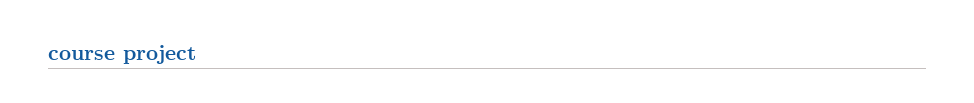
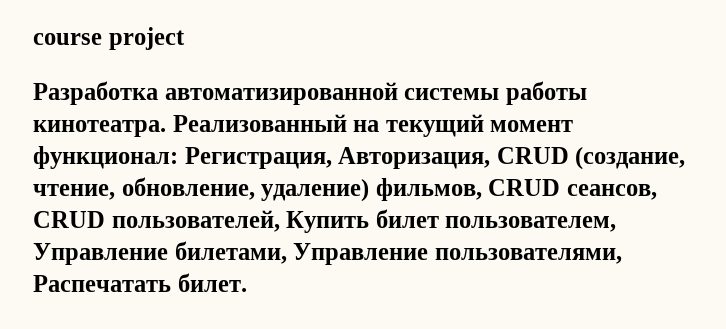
(196, 54) none -> [33,81,587,105] [33,114,574,137] [33,146,686,170] [33,177,658,202] [33,209,617,233] [33,241,622,265] [33,273,247,292] // Разработка автоматизированной системы работы кинотеатра. Реализованный на текущий момент функционал: Регистрация, Авторизация, CRUD (создание, чтение, обновление, удаление) фильмов, CRUD сеансов, CRUD пользователей, Купить билет пользователем, Управление билетами, Управление пользователями, Распечатать билет.

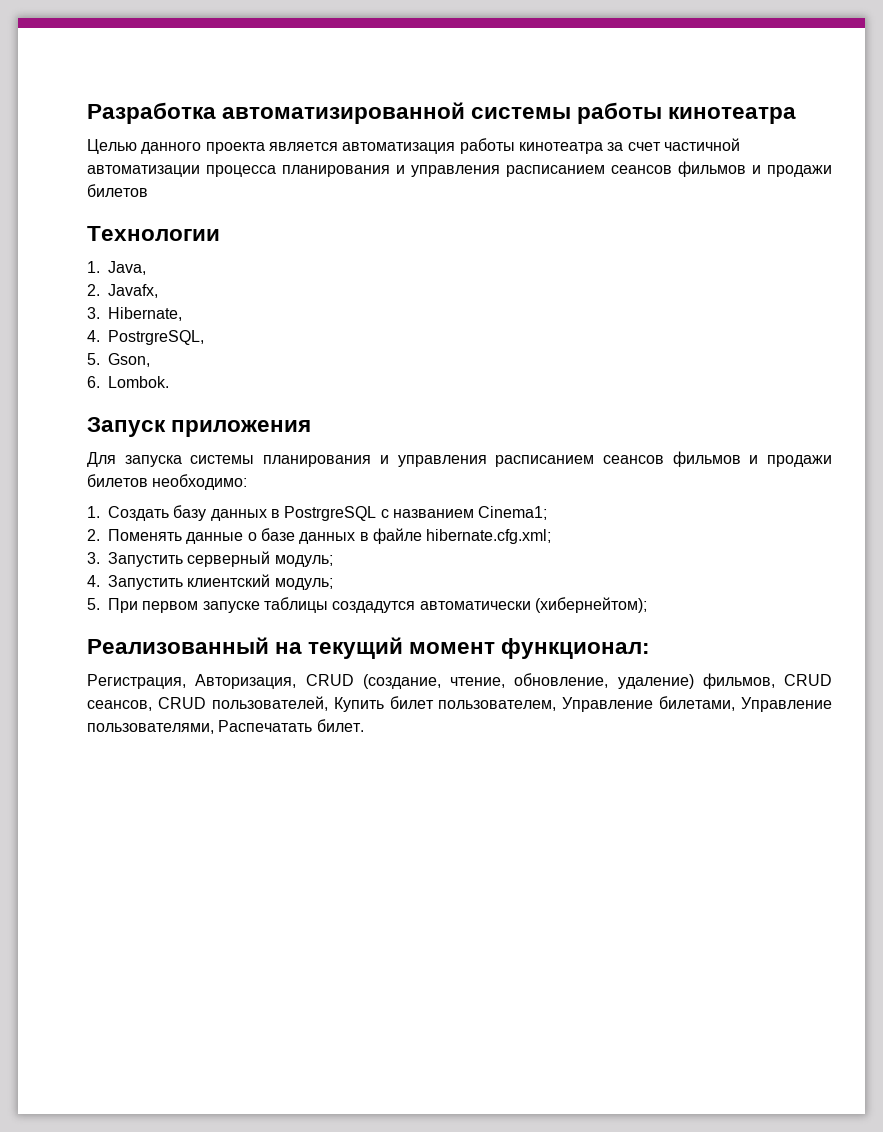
[33,27,185,50] course project // -> (87, 113) none
[33,120,166,137] кинотеатра. -> [668,107,797,124] [87,138,740,154] [87,161,832,177] [87,184,148,197] [87,226,220,241] [87,261,146,275] [87,284,158,298] [87,307,182,321] [87,330,204,345] [87,353,150,367] [87,376,169,388] [87,417,312,437] [87,451,833,467] [87,474,248,490] [87,505,548,521] [87,528,552,544] [87,551,333,567] [87,574,333,590] [87,597,647,613] кинотеатра // Целью данного проекта является автоматизация работы кинотеатра за счет частичной автоматизации процесса планирования и управления расписанием сеансов фильмов и продажи билетов // Технологии // 1. Java, // 2. Javafx, // 3. Hibernate, // 4. PostrgreSQL, // 5. Gson, // 6. Lombok. // Запуск приложения // Для запуска системы планирования и управления расписанием сеансов фильмов и продажи билетов необходимо: // 1. Создать базу данных в PostrgreSQL с названием Cinema1; // 2. Поменять данные о базе данных в файле hibernate.cfg.xml; // 3. Запустить серверный модуль; // 4. Запустить клиентский модуль; // 5. При первом запуске таблицы создадутся автоматически (хибернейтом); //
(178, 157) none -> (651, 648) //

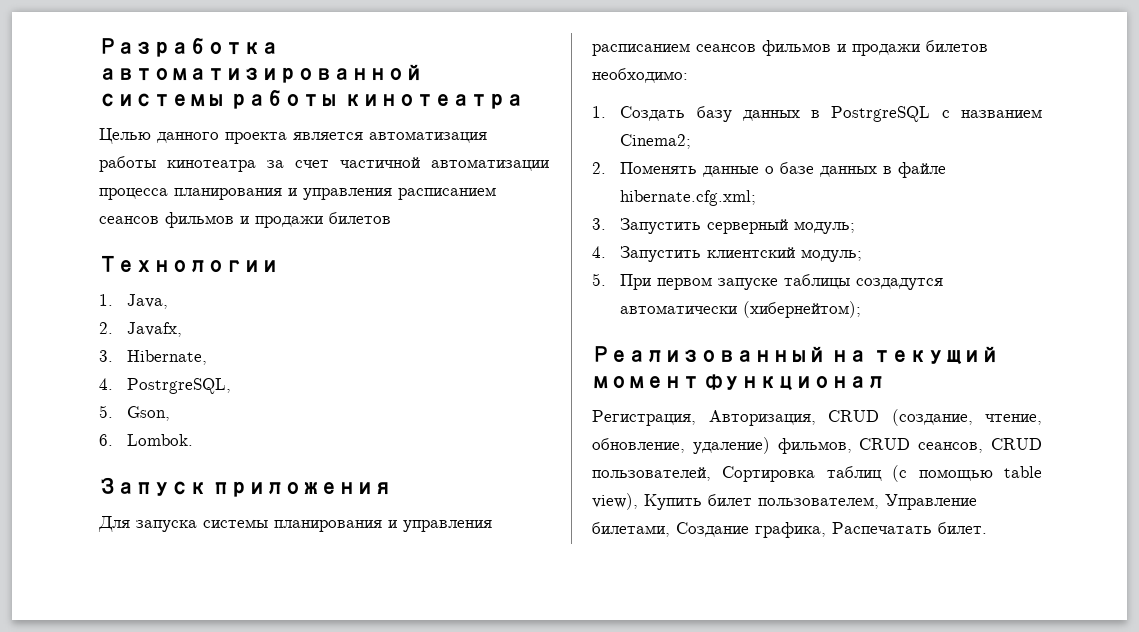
[478,506,548,520] Cinema1; -> [620,134,692,149] Cinema2;
[501,638,651,659] функционал: -> [705,374,886,391] функционал
(328, 703) none -> [722,465,1042,482] [592,493,638,510] Сортировка таблиц (с помощью table view),
[741,697,832,712] [87,723,214,734] Управление пользователями, -> [676,522,826,538] Создание графика,

